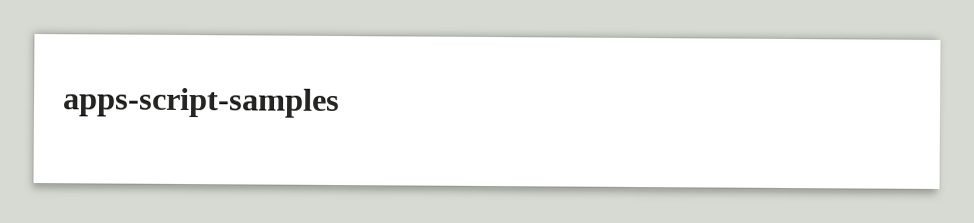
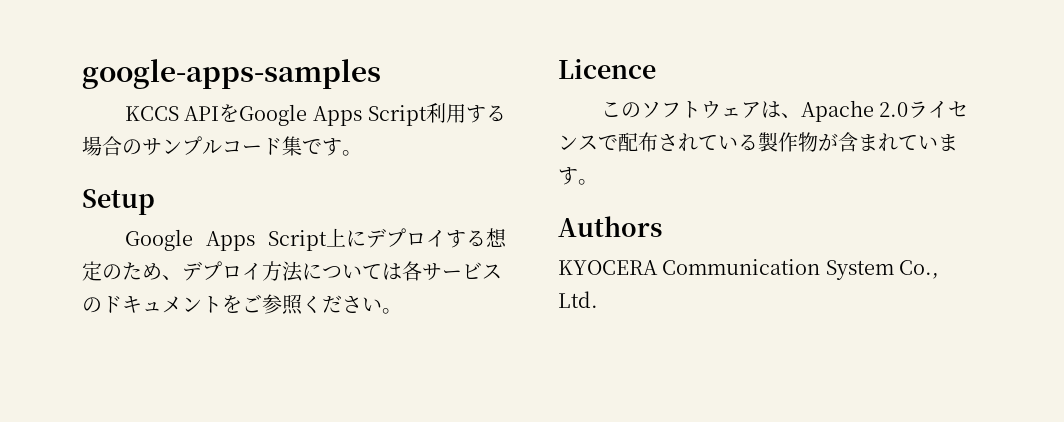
[62,87,340,119] apps-script-samples -> [82,59,381,89] [124,103,506,126] [82,136,362,156] [82,189,155,215] [124,228,507,251] [82,261,502,282] [82,294,402,315] [558,59,656,79] [600,100,968,122] [558,132,958,152] [558,167,598,185] [558,216,662,237] [558,259,940,280] [558,291,598,308] google-apps-samples // KCCS APIをGoogle Apps Script利用する場合のサンプルコード集です。 // Setup // Google Apps Script上にデプロイする想定のため、デプロイ方法については各サービスのドキュメントをご参照ください。 // Licence // このソフトウェアは、Apache 2.0ライセンスで配布されている製作物が含まれています。 // Authors // KYOCERA Communication System Co., Ltd.

